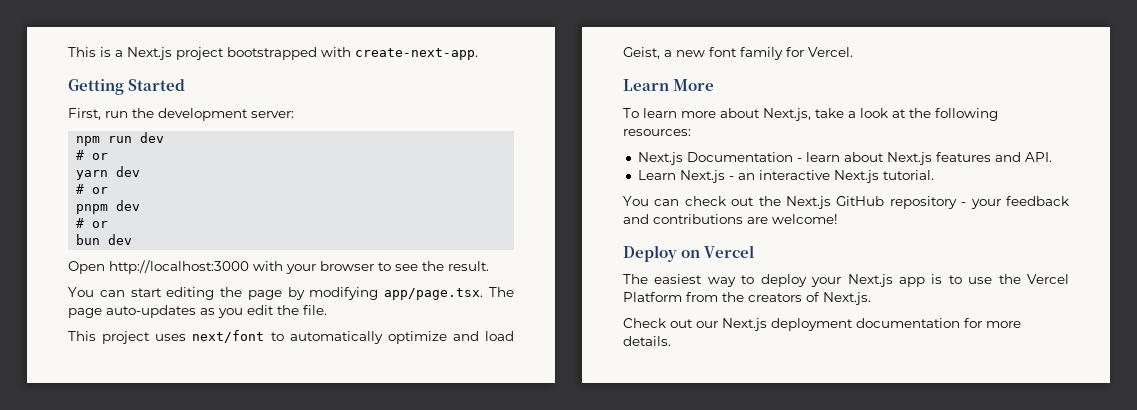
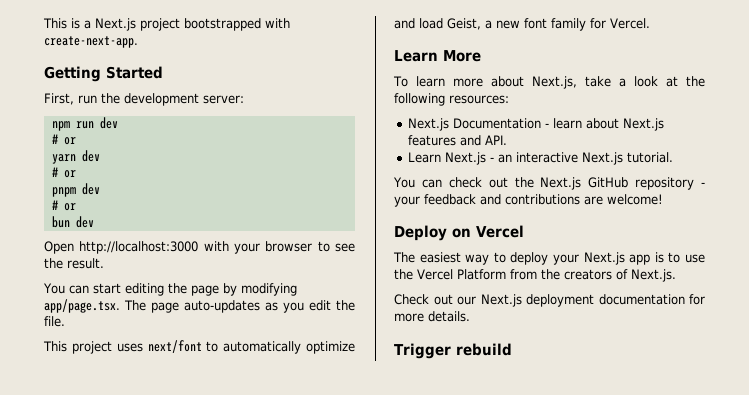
(671, 341) none -> [394,343,512,359] // Trigger rebuild

